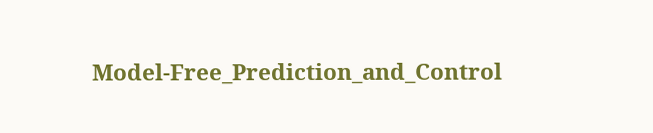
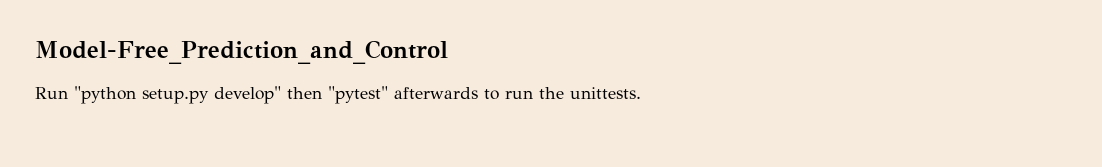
(503, 73) none -> [35,86,641,104] // Run "python setup.py develop" then "pytest" afterwards to run the unittests.

